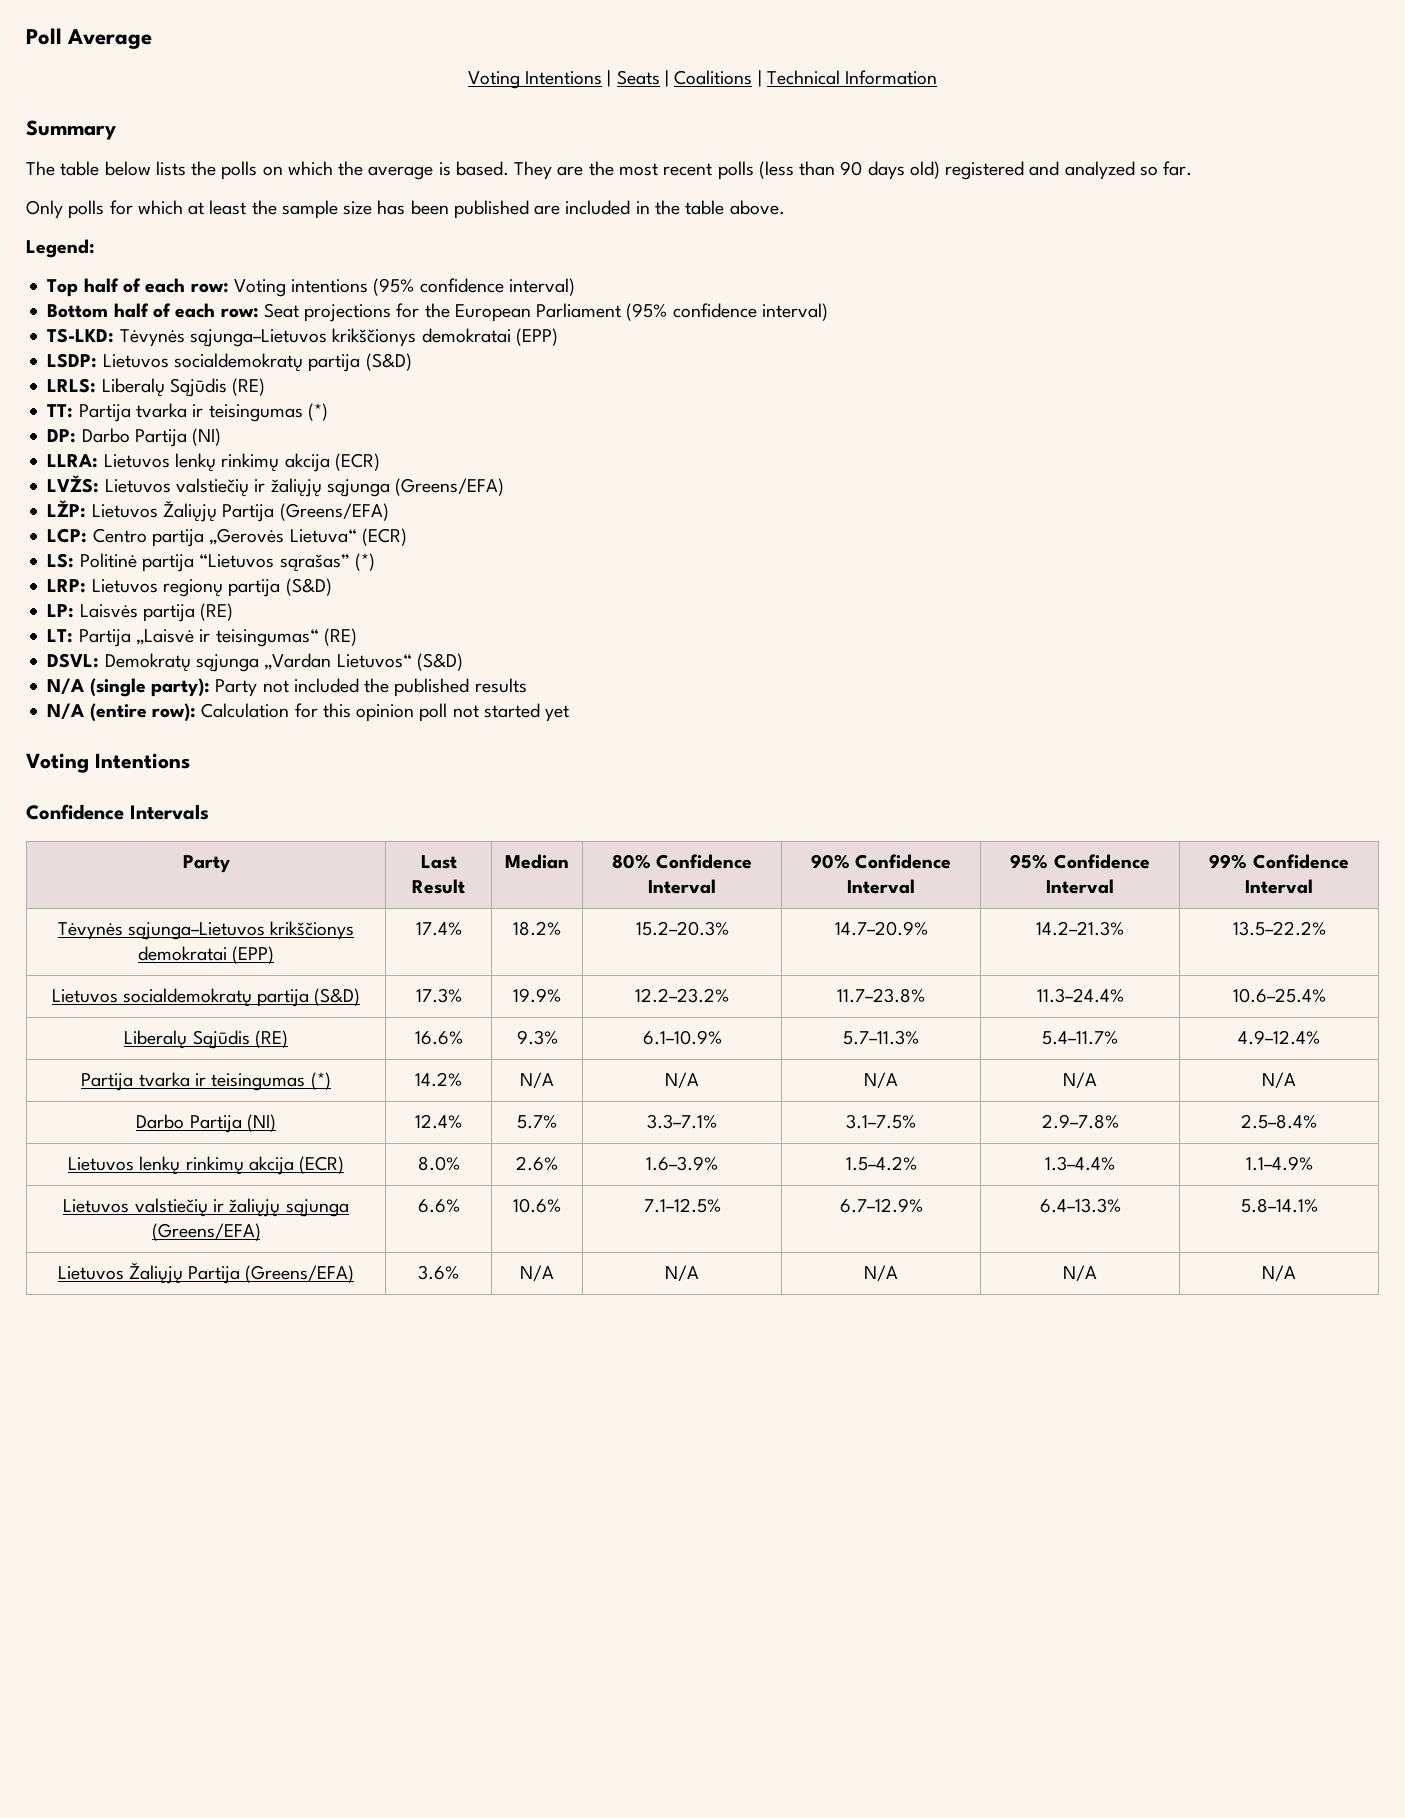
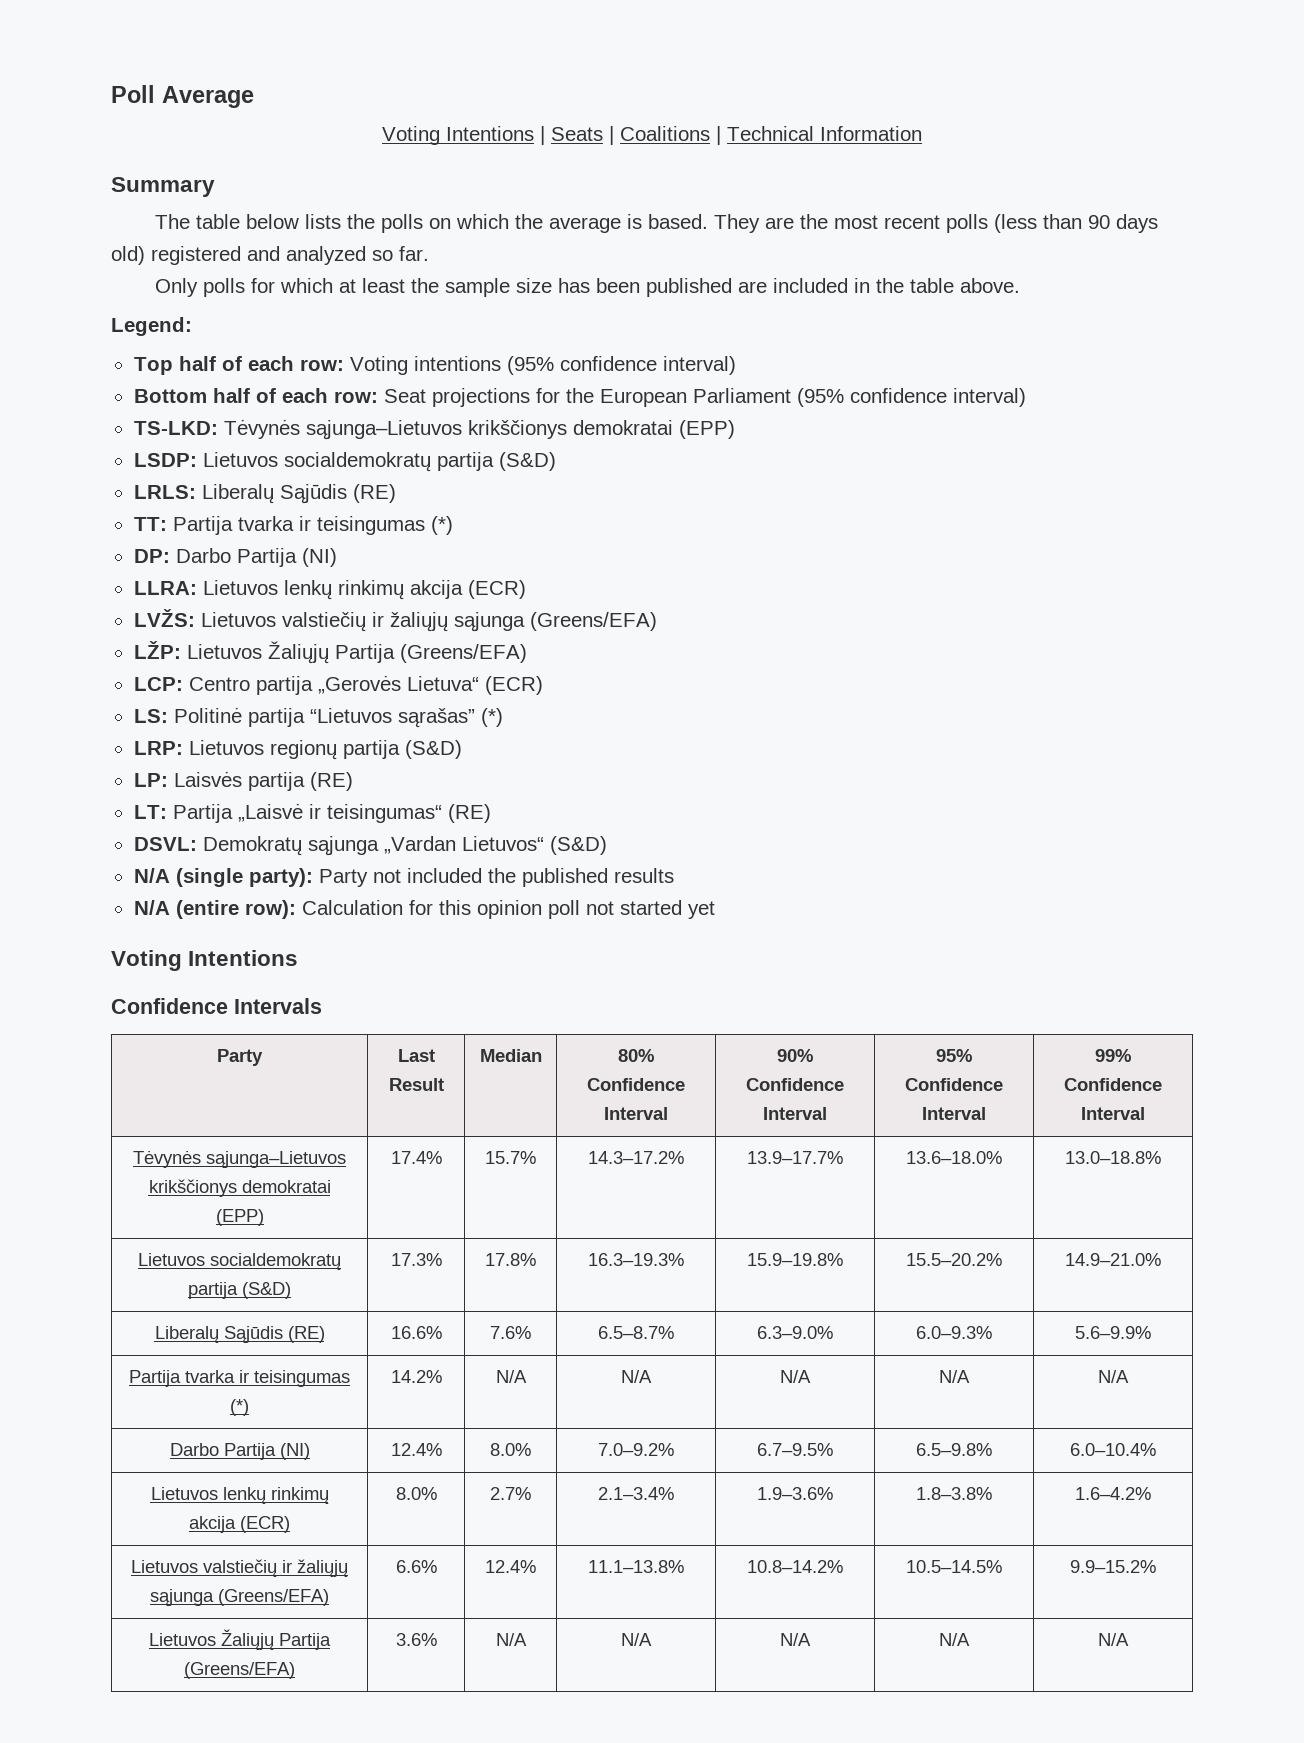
[513,921,561,936] [635,921,729,936] [834,921,928,936] [1036,921,1124,936] [1232,921,1326,936] 18.2% | 15.2–20.3% | 14.7–20.9% | 14.2–21.3% | 13.5–22.2% -> [485,1151,536,1164] [588,1151,684,1164] [747,1151,843,1164] [906,1151,1002,1164] [1065,1151,1161,1164] 15.7% | 14.3–17.2% | 13.9–17.7% | 13.6–18.0% | 13.0–18.8%
[513,988,561,1003] [635,988,729,1003] [837,988,925,1003] [1036,988,1124,1003] [1232,988,1326,1003] 19.9% | 12.2–23.2% | 11.7–23.8% | 11.3–24.4% | 10.6–25.4% -> [485,1253,536,1266] [588,1253,684,1266] [747,1253,843,1266] [906,1253,1002,1266] [1065,1253,1161,1266] 17.8% | 16.3–19.3% | 15.9–19.8% | 15.5–20.2% | 14.9–21.0%
[516,1030,558,1045] [642,1030,722,1045] [843,1030,919,1045] [1042,1031,1118,1045] [1238,1030,1320,1045] 9.3% | 6.1–10.9% | 5.7–11.3% | 5.4–11.7% | 4.9–12.4% -> [490,1326,531,1339] [598,1326,674,1339] [757,1326,833,1339] [916,1326,992,1339] [1075,1326,1151,1339] 7.6% | 6.5–8.7% | 6.3–9.0% | 6.0–9.3% | 5.6–9.9%
[517,1115,557,1129] [647,1114,717,1129] [846,1114,916,1129] [1041,1114,1119,1129] [1241,1114,1317,1129] 5.7% | 3.3–7.1% | 3.1–7.5% | 2.9–7.8% | 2.5–8.4% -> [490,1443,531,1456] [598,1443,674,1456] [757,1443,833,1456] [916,1443,992,1456] [1070,1443,1156,1456] 8.0% | 7.0–9.2% | 6.7–9.5% | 6.5–9.8% | 6.0–10.4%
[516,1156,558,1171] [646,1156,718,1171] [845,1156,917,1171] [1045,1156,1115,1171] [1245,1156,1313,1171] 2.6% | 1.6–3.9% | 1.5–4.2% | 1.3–4.4% | 1.1–4.9% -> [490,1487,531,1500] [598,1487,674,1500] [757,1487,833,1500] [916,1487,992,1500] [1075,1487,1151,1500] 2.7% | 2.1–3.4% | 1.9–3.6% | 1.8–3.8% | 1.6–4.2%
[513,1198,561,1213] [643,1198,721,1213] [839,1198,923,1213] [1039,1198,1121,1213] [1240,1198,1318,1213] 10.6% | 7.1–12.5% | 6.7–12.9% | 6.4–13.3% | 5.8–14.1% -> [485,1560,536,1573] [588,1560,684,1573] [747,1560,843,1573] [906,1560,1002,1573] [1070,1560,1156,1573] 12.4% | 11.1–13.8% | 10.8–14.2% | 10.5–14.5% | 9.9–15.2%

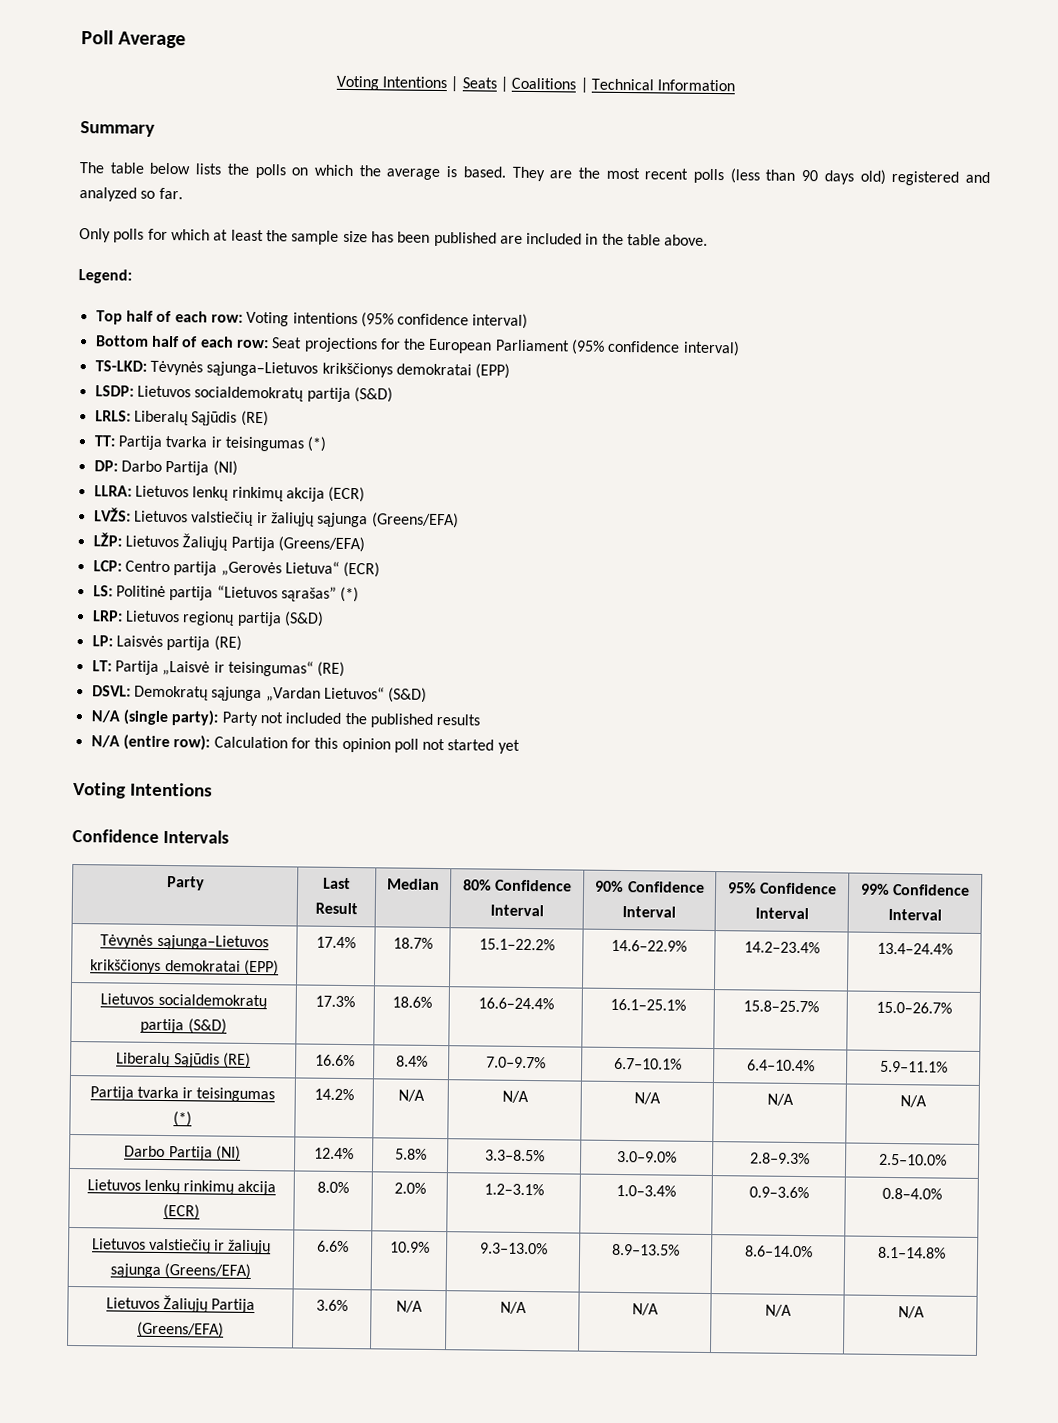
[485,1151,536,1164] [588,1151,684,1164] [747,1151,843,1164] [906,1151,1002,1164] [1065,1151,1161,1164] 15.7% | 14.3–17.2% | 13.9–17.7% | 13.6–18.0% | 13.0–18.8% -> [392,937,433,949] [478,938,555,951] [611,939,687,952] [743,941,820,954] [876,942,953,955] 18.7% | 15.1–22.2% | 14.6–22.9% | 14.2–23.4% | 13.4–24.4%
[485,1253,536,1266] [588,1253,684,1266] [747,1253,843,1266] [906,1253,1002,1266] [1065,1253,1161,1266] 17.8% | 16.3–19.3% | 15.9–19.8% | 15.5–20.2% | 14.9–21.0% -> [391,996,432,1008] [477,997,554,1010] [610,998,686,1011] [742,1000,819,1013] [875,1001,952,1014] 18.6% | 16.6–24.4% | 16.1–25.1% | 15.8–25.7% | 15.0–26.7%
[490,1326,531,1339] [598,1326,674,1339] [757,1326,833,1339] [916,1326,992,1339] [1075,1326,1151,1339] 7.6% | 6.5–8.7% | 6.3–9.0% | 6.0–9.3% | 5.6–9.9% -> [395,1055,428,1067] [485,1056,546,1069] [614,1057,682,1070] [746,1059,815,1072] [879,1060,948,1073] 8.4% | 7.0–9.7% | 6.7–10.1% | 6.4–10.4% | 5.9–11.1%
[490,1443,531,1456] [598,1443,674,1456] [757,1443,833,1456] [916,1443,992,1456] [1070,1443,1156,1456] 8.0% | 7.0–9.2% | 6.7–9.5% | 6.5–9.8% | 6.0–10.4% -> [394,1148,427,1160] [484,1149,545,1162] [617,1150,677,1163] [749,1152,810,1165] [878,1153,947,1166] 5.8% | 3.3–8.5% | 3.0–9.0% | 2.8–9.3% | 2.5–10.0%
[490,1487,531,1500] [598,1487,674,1500] [757,1487,833,1500] [916,1487,992,1500] [1075,1487,1151,1500] 2.7% | 2.1–3.4% | 1.9–3.6% | 1.8–3.8% | 1.6–4.2% -> [393,1182,426,1194] [483,1183,544,1196] [616,1184,676,1197] [748,1186,809,1199] [881,1187,942,1200] 2.0% | 1.2–3.1% | 1.0–3.4% | 0.9–3.6% | 0.8–4.0%
[485,1560,536,1573] [588,1560,684,1573] [747,1560,843,1573] [906,1560,1002,1573] [1070,1560,1156,1573] 12.4% | 11.1–13.8% | 10.8–14.2% | 10.5–14.5% | 9.9–15.2% -> [389,1241,430,1253] [479,1242,548,1255] [612,1243,680,1256] [744,1245,813,1258] [877,1246,946,1259] 10.9% | 9.3–13.0% | 8.9–13.5% | 8.6–14.0% | 8.1–14.8%

